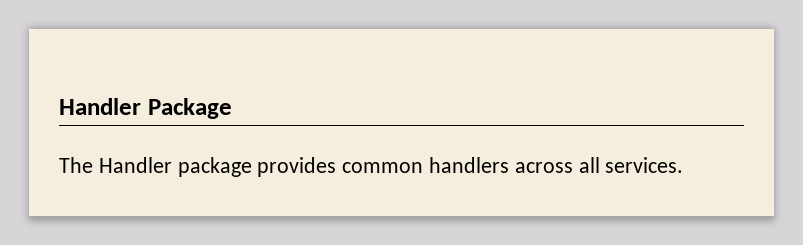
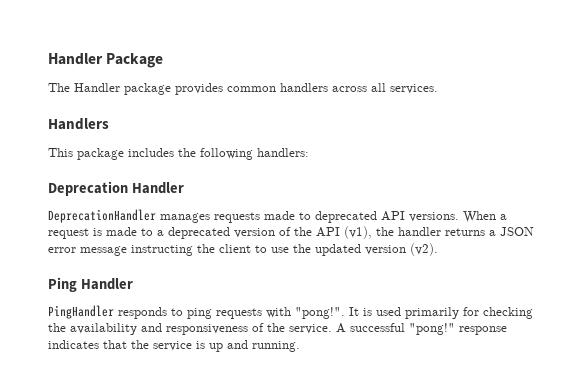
(684, 165) none -> [48,118,109,130] [48,148,309,160] [48,181,184,196] [48,209,507,223] [48,226,534,239] [48,243,438,256] [48,277,133,292] [48,305,533,319] [48,323,507,335] [48,340,300,352] // Handlers // This package includes the following handlers: // Deprecation Handler // DeprecationHandler manages requests made to deprecated API versions. When a request is made to a deprecated version of the API (v1), the handler returns a JSON error message instructing the client to use the updated version (v2). // Ping Handler // PingHandler responds to ping requests with "pong!". It is used primarily for checking the availability and responsiveness of the service. A successful "pong!" response indicates that the service is up and running.

